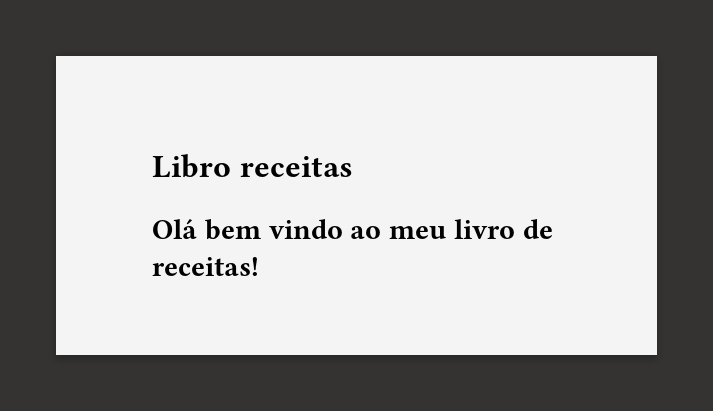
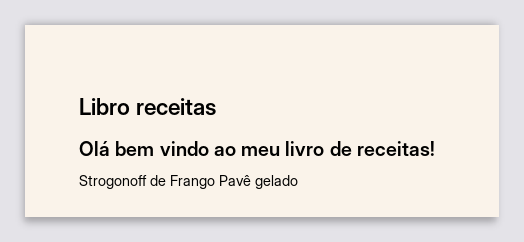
(259, 266) none -> [79,175,298,189] // Strogonoff de Frango Pavê gelado

